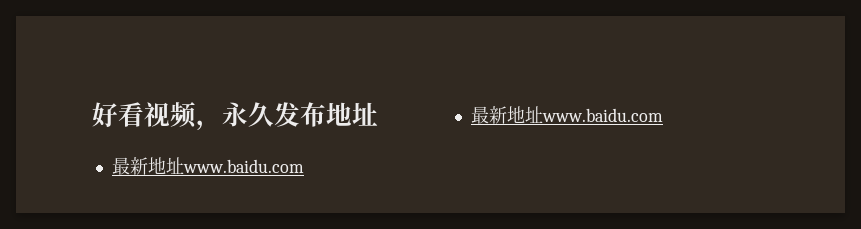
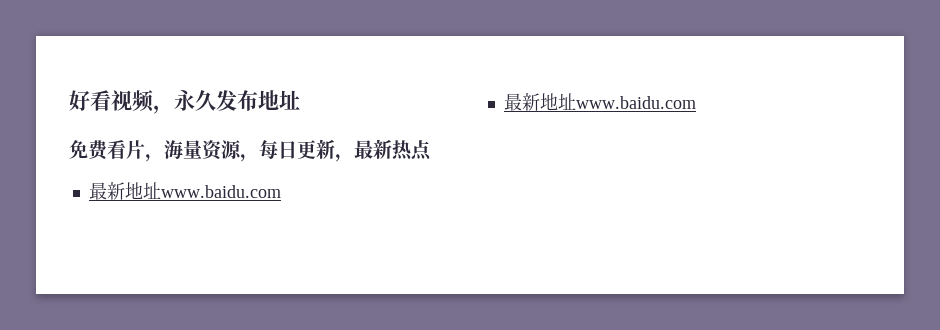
(378, 114) none -> [69,139,432,162] // 免费看片，海量资源，每日更新，最新热点

